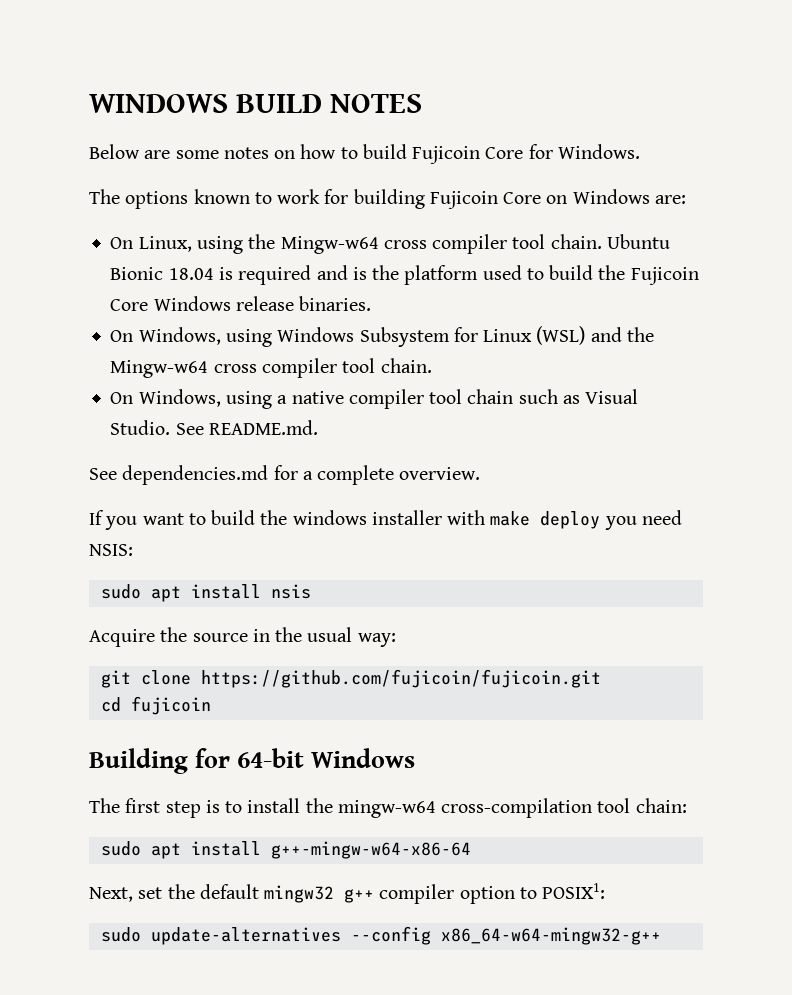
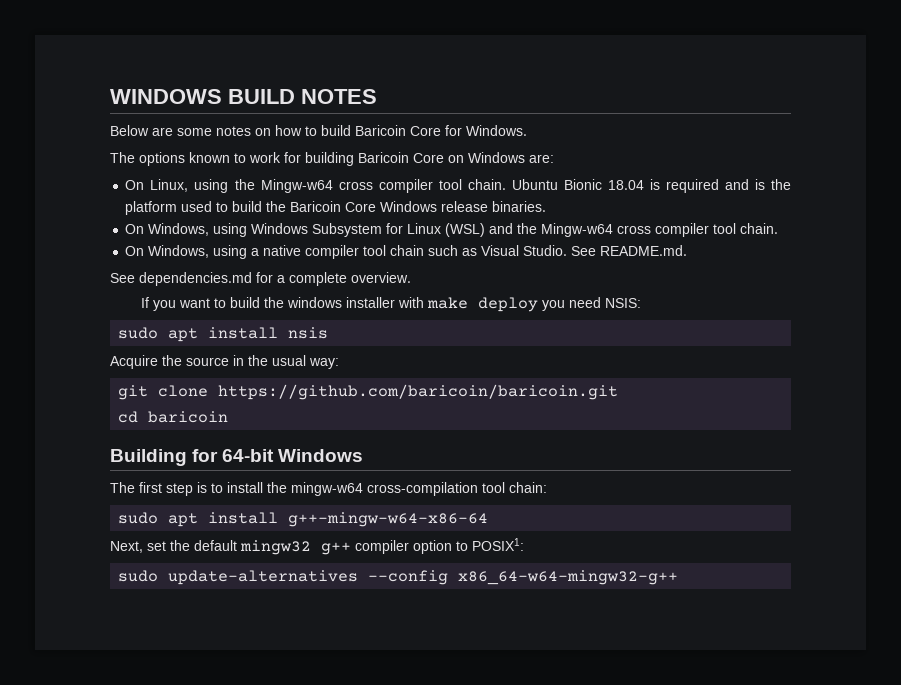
[412,146,481,164] Fujicoin -> [355,125,406,136] Baricoin
[429,191,498,209] Fujicoin -> [358,152,409,163] Baricoin
[630,267,699,285] Fujicoin -> [290,201,342,212] Baricoin
[200,669,601,688] https://github.com/fujicoin/fujicoin.git -> [218,384,619,400] https://github.com/baricoin/baricoin.git
[130,696,211,715] fujicoin -> [148,411,229,423] baricoin

